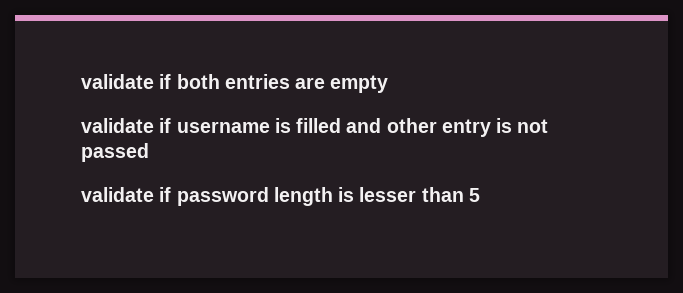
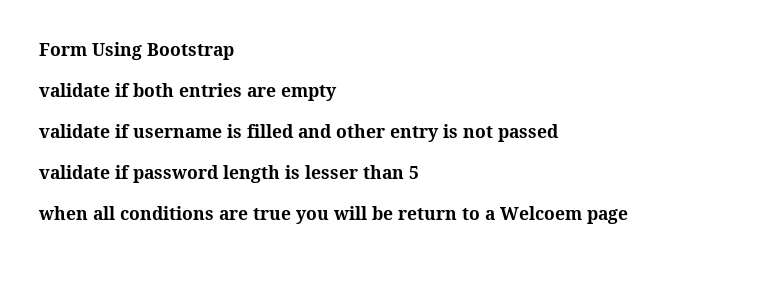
(81, 81) none -> [39,42,234,60] Form Using Bootstrap //
(480, 195) none -> [38,206,628,224] // when all conditions are true you will be return to a Welcoem page

